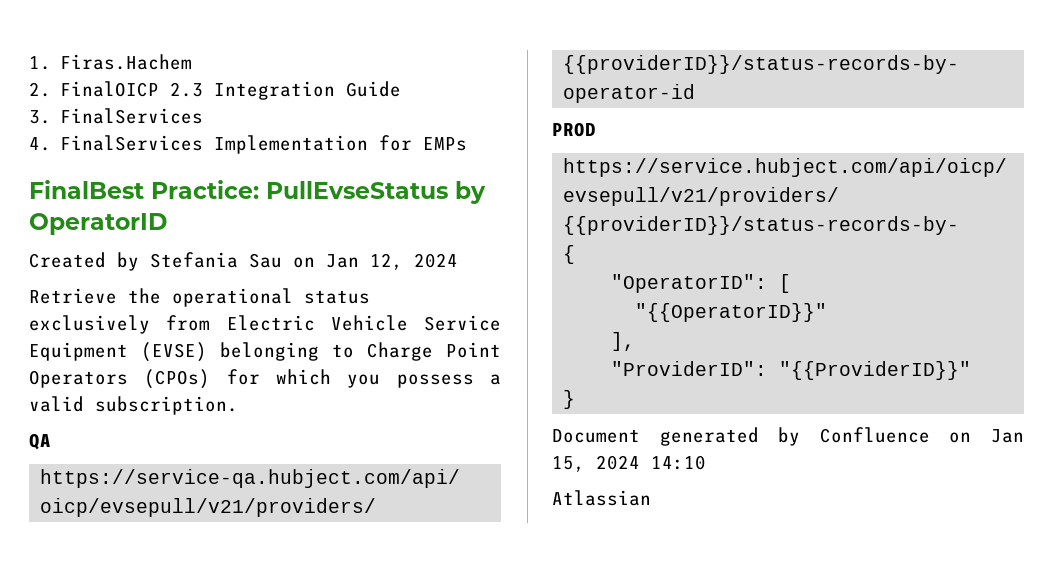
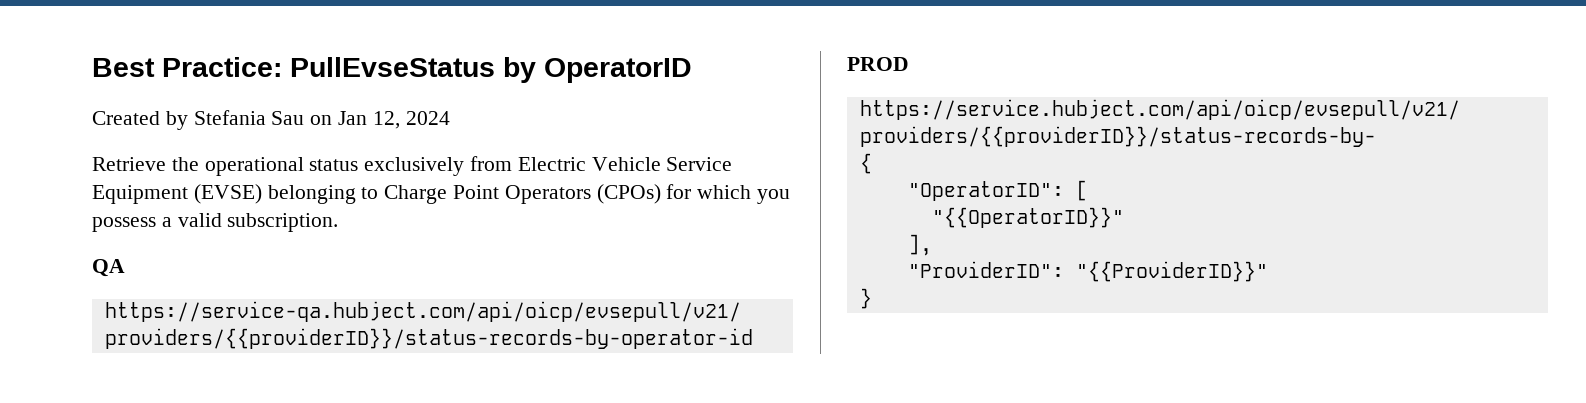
[29,54,193,70] [29,81,402,100] [29,108,204,124] [29,135,468,154] [29,180,144,199] 1. Firas.Hachem // 2. FinalOICP 2.3 Integration Guide // 3. FinalServices // 4. FinalServices Implementation for EMPs // FinalBest -> [92,58,155,77] Best
[552,427,1024,446] [552,455,706,472] [552,490,651,506] // Document generated by Confluence on Jan 15, 2024 14:10 // Atlassian -> (872, 298) none

